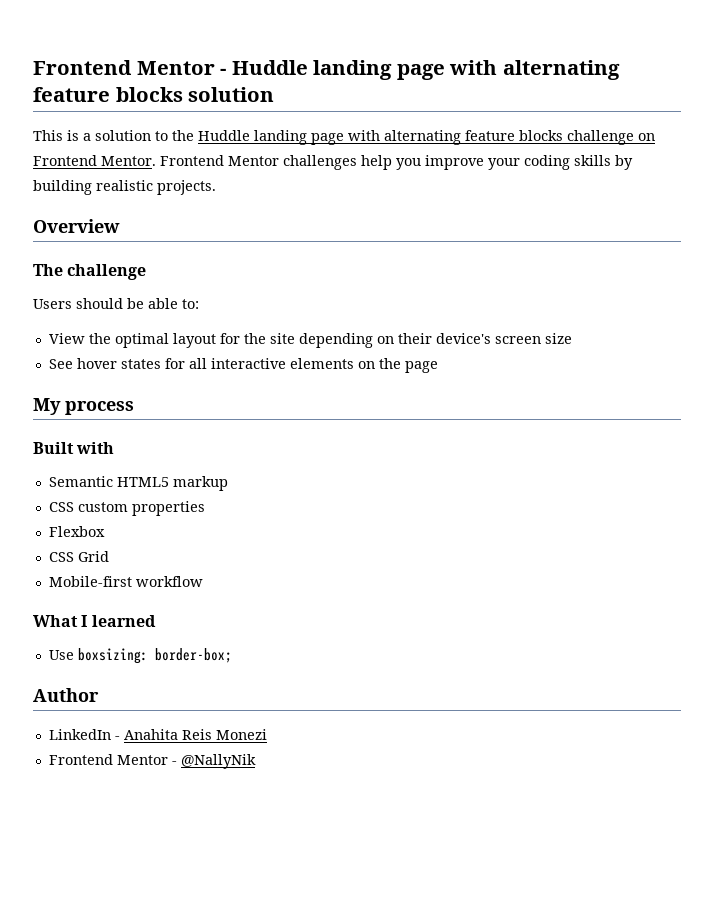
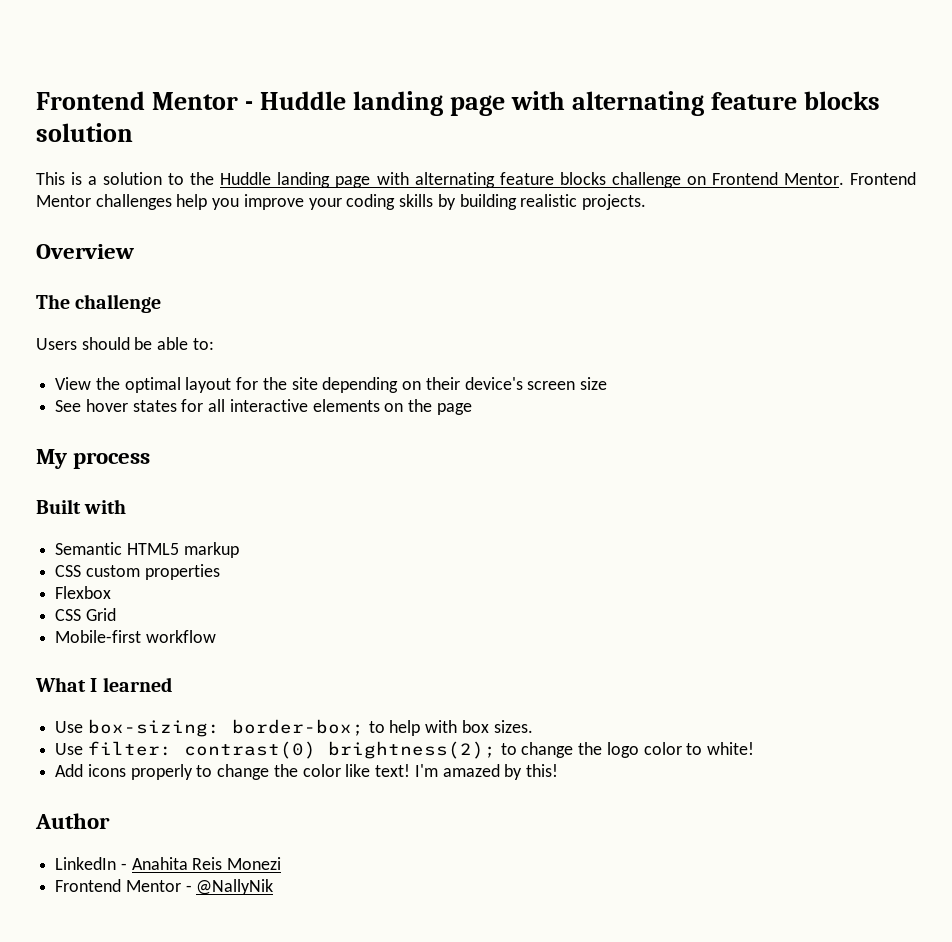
[77,648,148,664] boxsizing: -> [87,719,220,737] box-sizing:
(232, 655) none -> [368,720,533,736] [55,741,755,759] [55,764,558,780] to help with box sizes. // Use filter: contrast(0) brightness(2); to change the logo color to white! // Add icons properly to change the color like text! I'm amazed by this!

